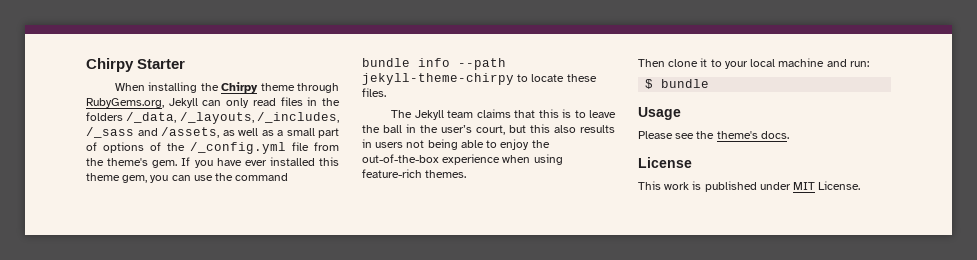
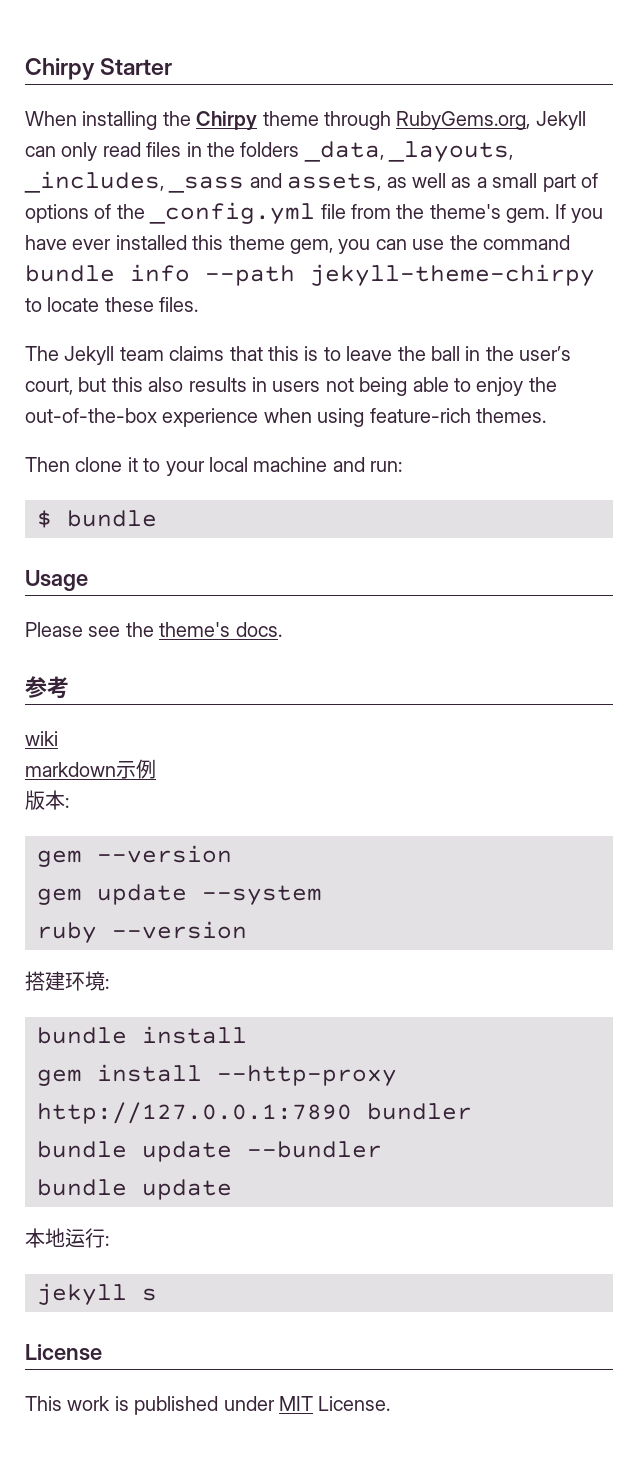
[126,112,339,124] [86,127,219,138] /_data, /_layouts, /_includes, /_sass and /assets, -> [303,141,514,162] [24,171,382,193] _data, _layouts, _includes, _sass and assets,
[190,142,286,154] /_config.yml -> [149,202,316,224] _config.yml
(789, 135) none -> [25,676,69,699] [25,731,58,746] [25,759,156,779] [25,790,69,810] [37,845,232,867] [37,884,322,905] [37,921,247,943] [25,971,109,991] [37,1026,247,1044] [37,1064,397,1086] [37,1102,472,1124] [37,1141,382,1162] [37,1179,232,1200] [25,1228,109,1248] [37,1283,157,1305] // 参考 // wiki // markdown示例 // 版本: // gem --version // gem update --system // ruby --version // 搭建环境: // bundle install // gem install --http-proxy http://127.0.0.1:7890 bundler // bundle update --bundler // bundle update // 本地运行: // jekyll s

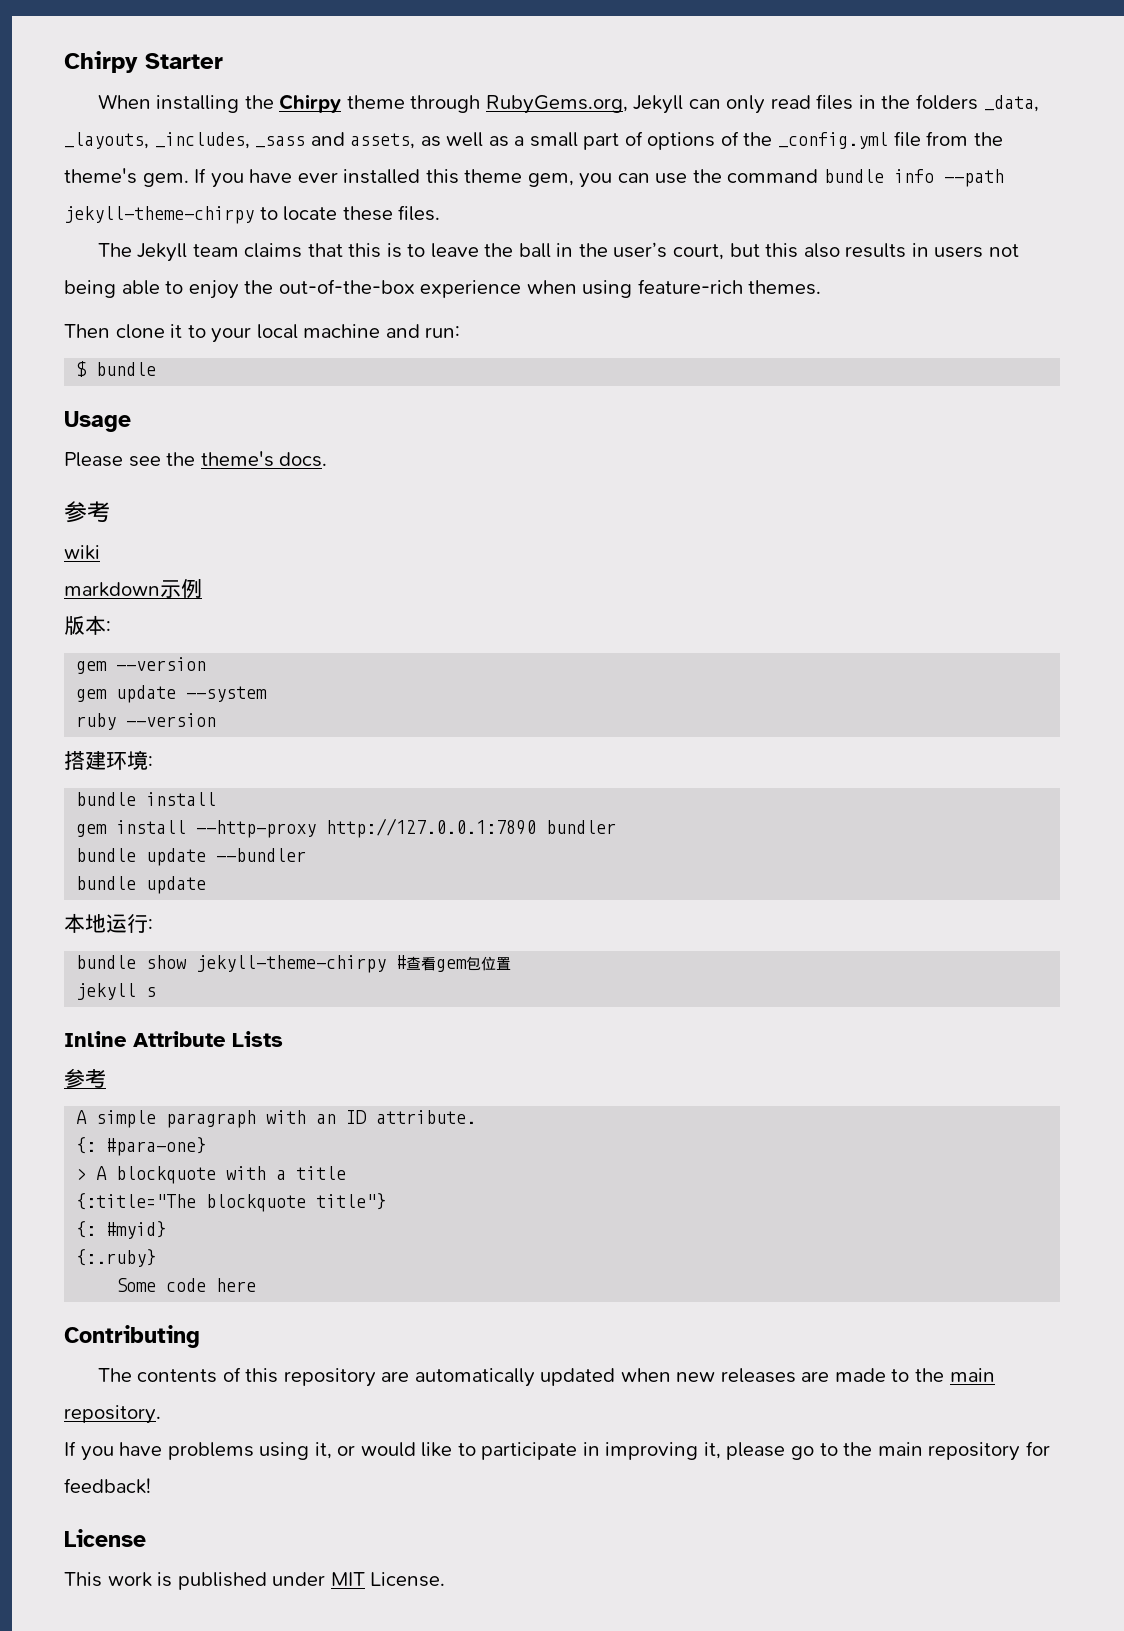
[37,1283,157,1305] jekyll s -> [76,955,512,973] [76,983,157,1000] [64,1031,283,1047] [64,1068,106,1088] [76,1110,477,1128] [76,1137,207,1156] [76,1166,347,1184] [76,1193,387,1212] [76,1221,167,1239] [76,1249,157,1267] [116,1278,257,1292] [64,1325,200,1348] [97,1367,995,1387] [64,1405,161,1424] [64,1441,1050,1461] [64,1478,151,1494] bundle show jekyll-theme-chirpy #查看gem包位置 // jekyll s // Inline Attribute Lists // 参考 // A simple paragraph with an ID attribute. // {: #para-one} // > A blockquote with a title // {:title="The blockquote title"} // {: #myid} // {:.ruby} // Some code here // Contributing // The contents of this repository are automatically updated when new releases are made to the main repository. // If you have problems using it, or would like to participate in improving it, please go to the main repository for feedback!

